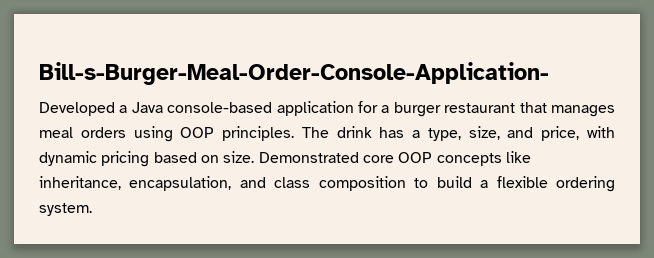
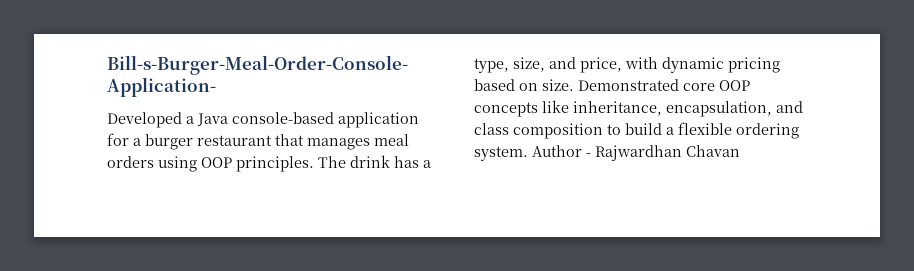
(92, 209) none -> [532,145,740,161] Author - Rajwardhan Chavan

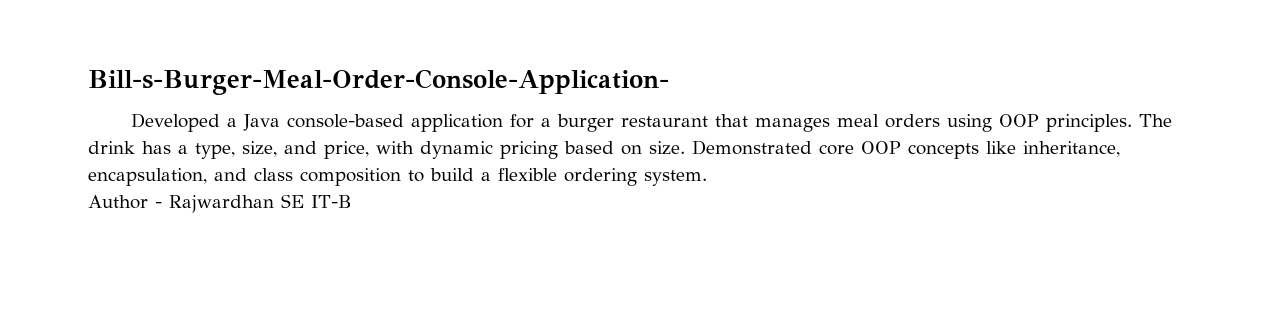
(528, 153) none -> (707, 178) //
[686,145,740,157] Chavan -> [281,194,352,208] SE IT-B

